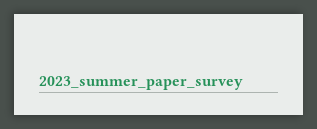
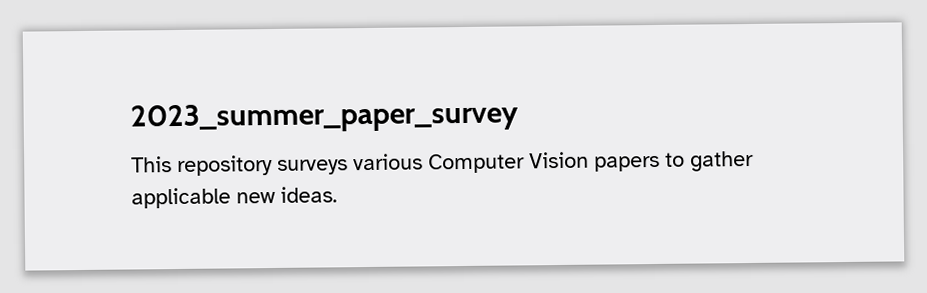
(243, 83) none -> [131,150,754,176] [131,186,338,209] // This repository surveys various Computer Vision papers to gather applicable new ideas.

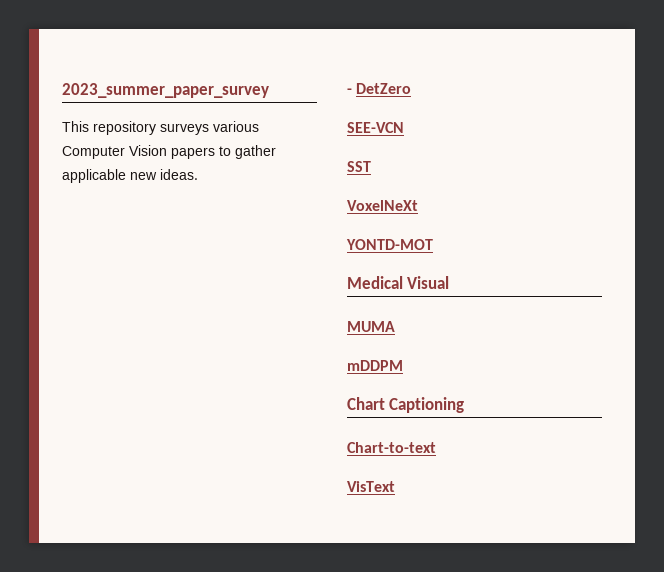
(338, 194) none -> [347,83,412,94] [347,122,404,133] [347,161,371,172] [347,200,418,211] [346,239,433,250] [347,276,450,289] [347,321,395,332] [347,360,403,371] [347,397,465,413] [347,442,436,453] [347,481,395,492] // - DetZero // SEE-VCN // SST // VoxelNeXt // YONTD-MOT // Medical Visual // MUMA // mDDPM // Chart Captioning // Chart-to-text // VisText

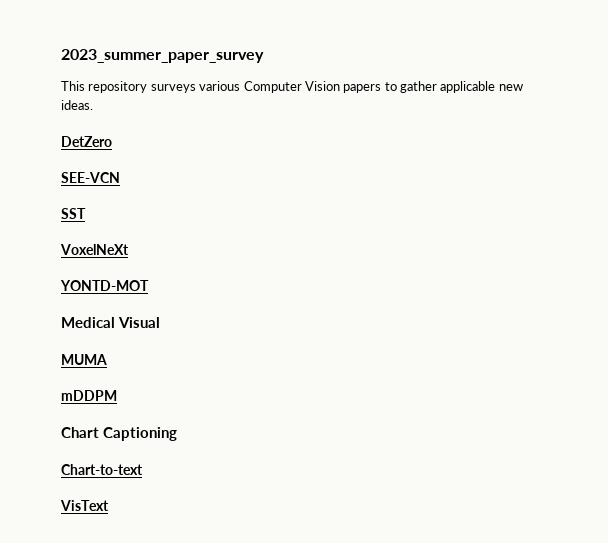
[347,88,352,94] - -> (93, 105) none

